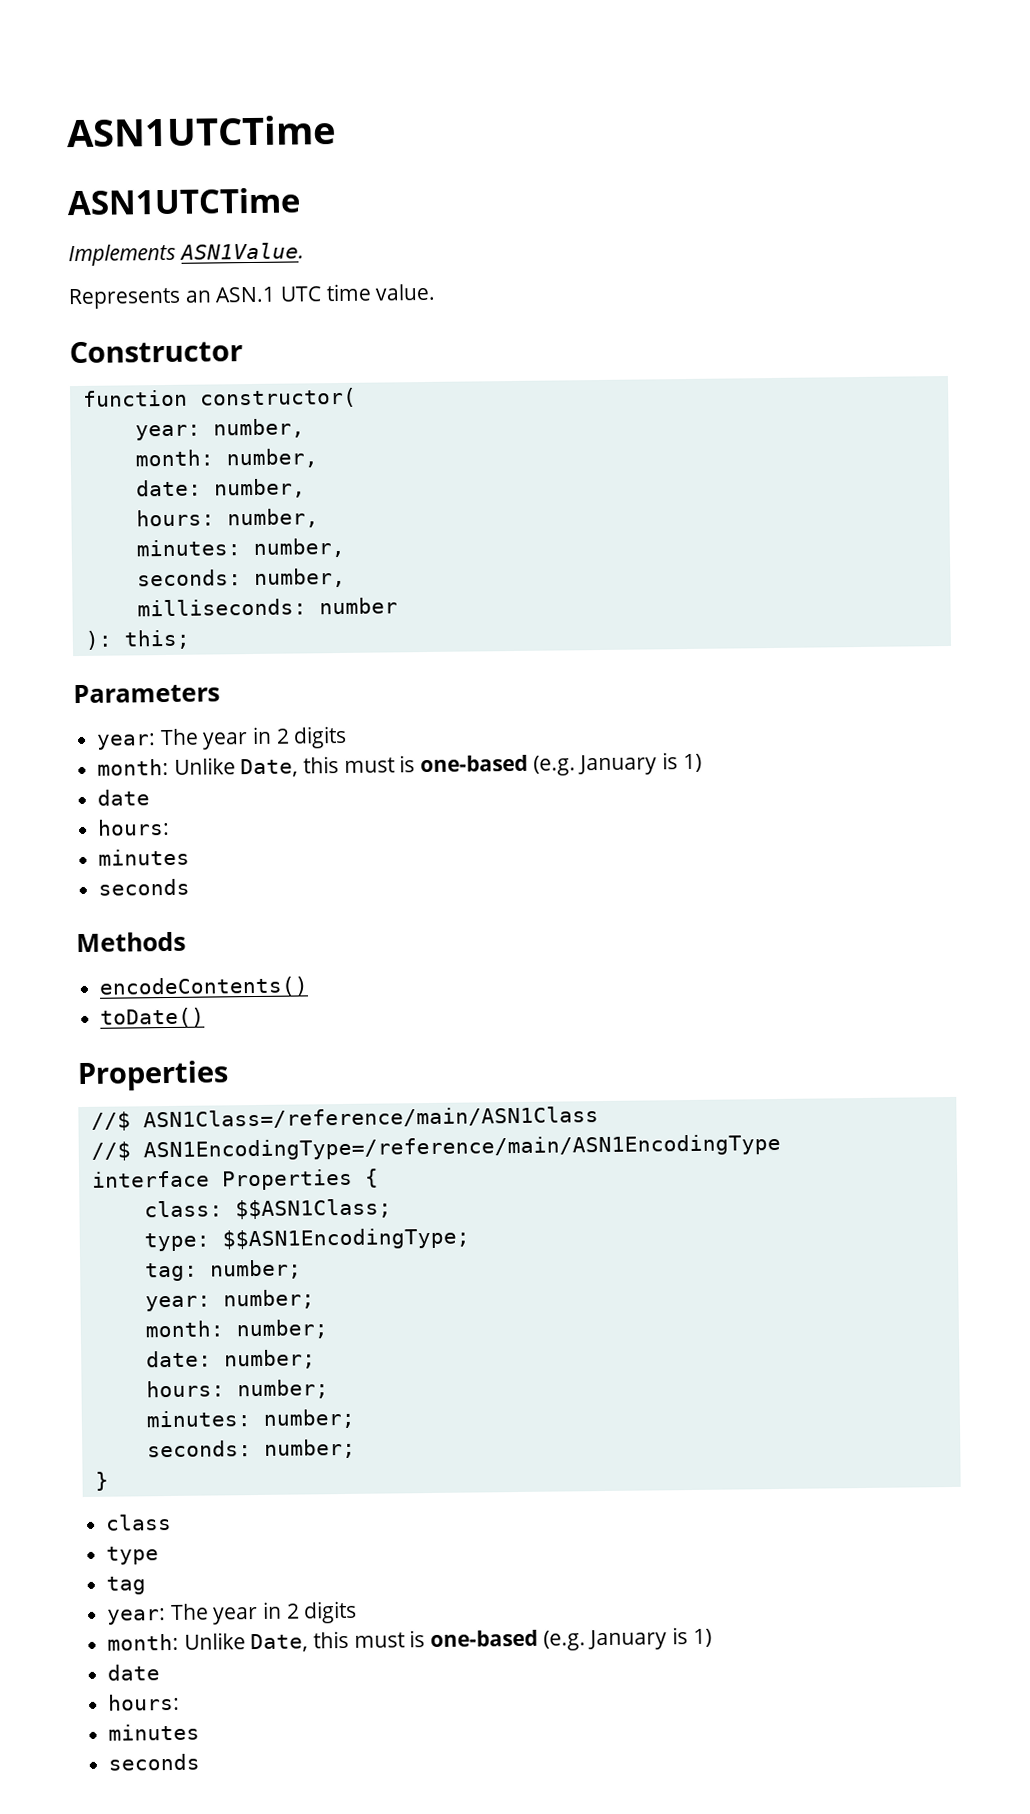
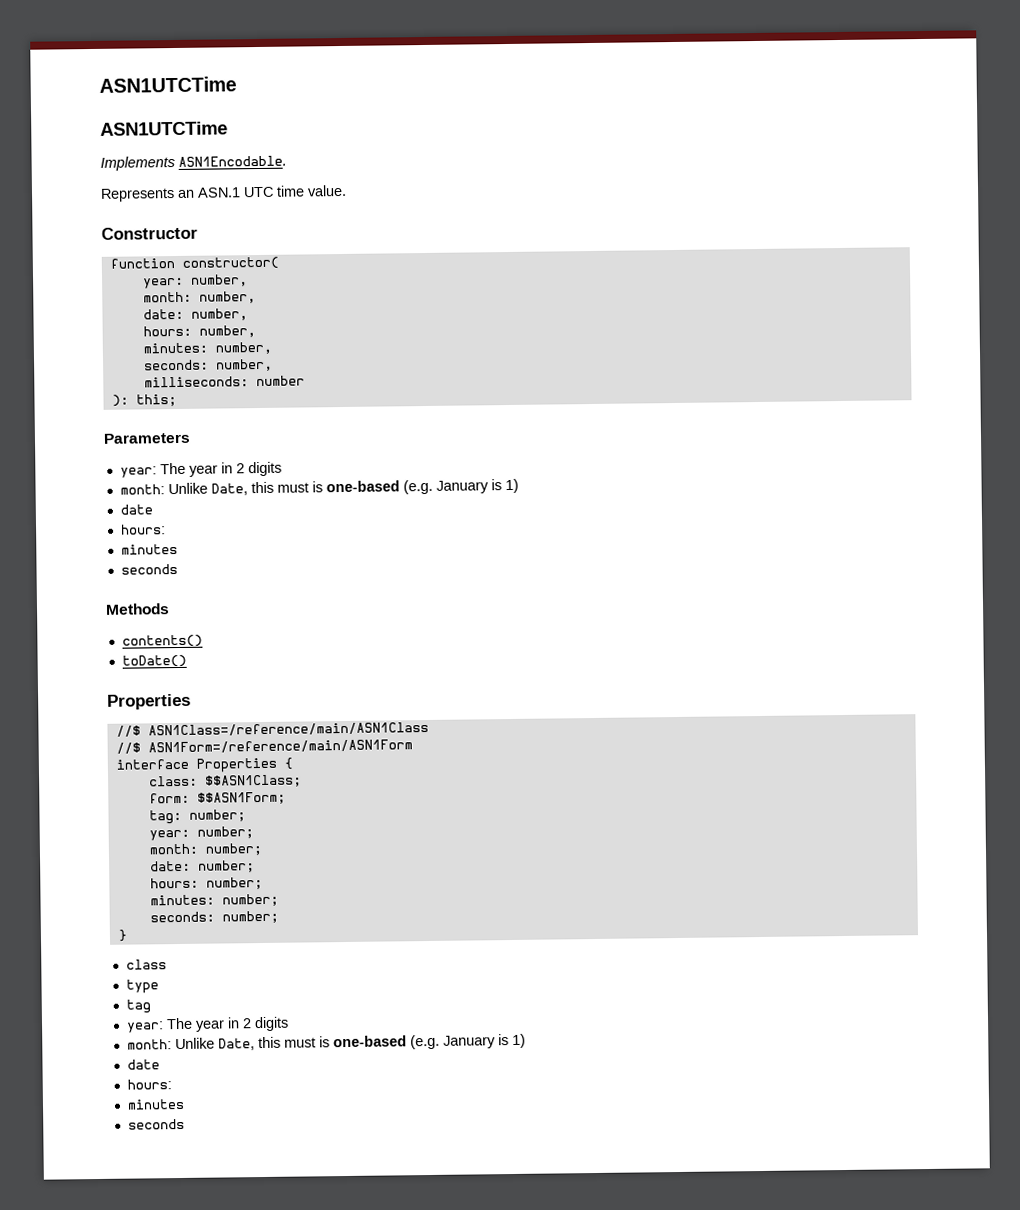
[178,242,304,260] ASN1Value. -> [178,155,287,167] ASN1Encodable.
[99,976,310,998] encodeContents() -> [121,634,203,648] contents()
[142,1133,781,1162] ASN1EncodingType=/reference/main/ASN1EncodingType -> [147,739,413,754] ASN1Form=/reference/main/ASN1Form
[143,1227,470,1252] type: $$ASN1EncodingType; -> [148,791,286,805] form: $$ASN1Form;

